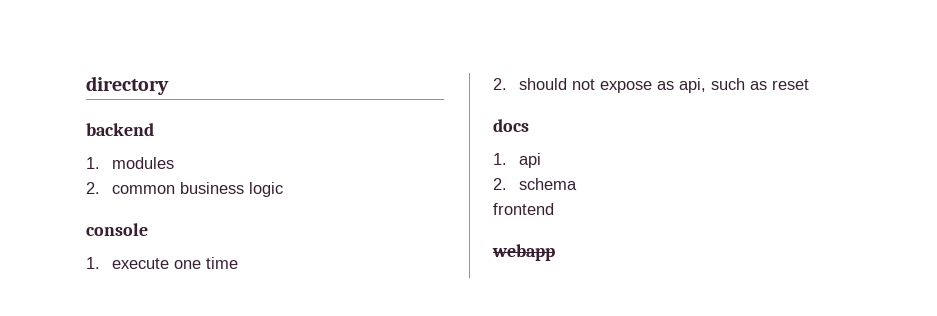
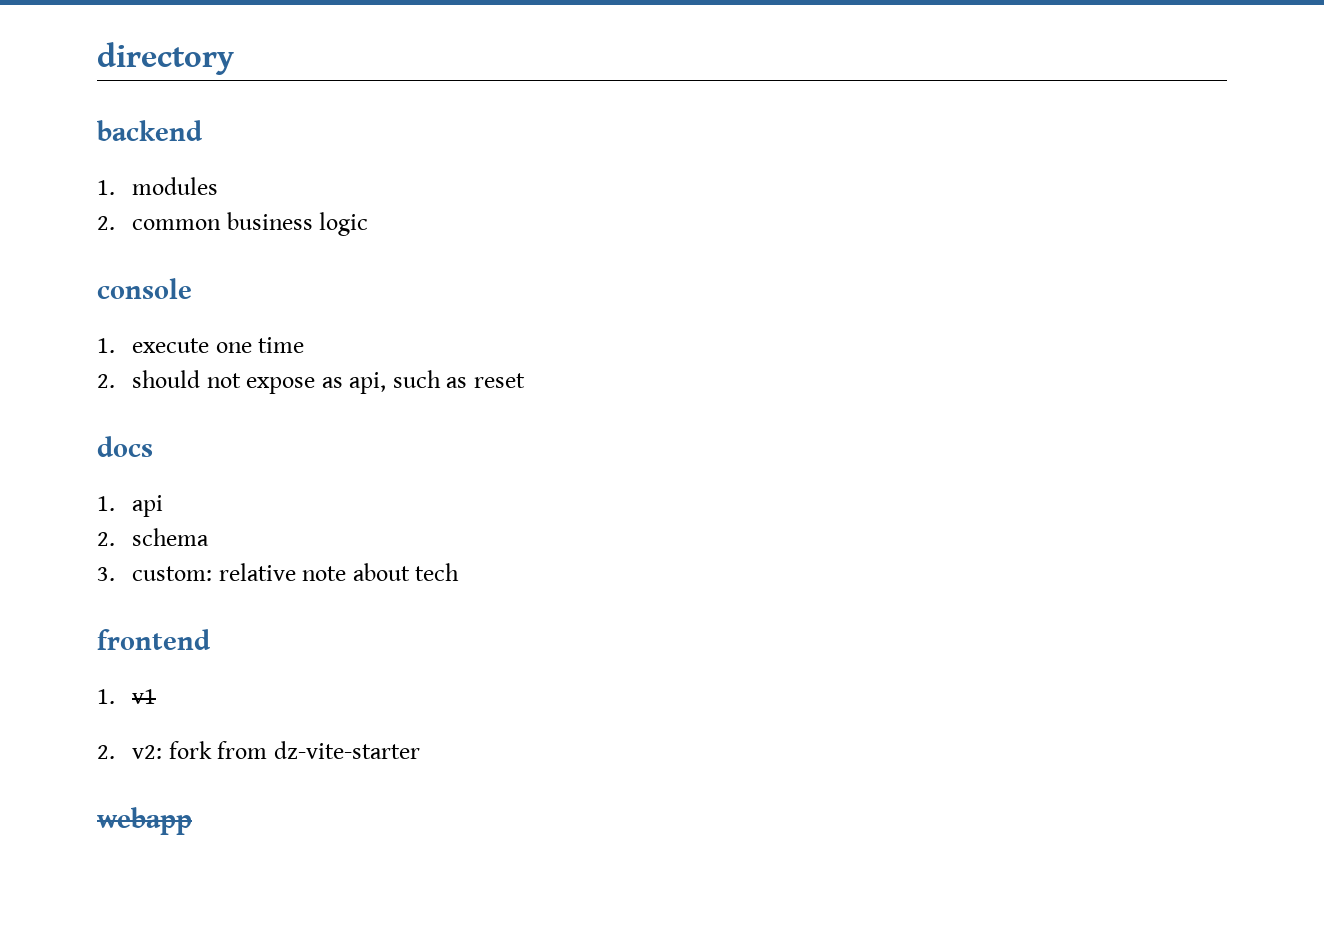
[493,203,554,215] frontend -> [97,563,460,581] [97,629,211,650] [97,689,157,704] [97,741,420,759] 3. custom: relative note about tech // frontend // 1. v1 // 2. v2: fork from dz-vite-starter

